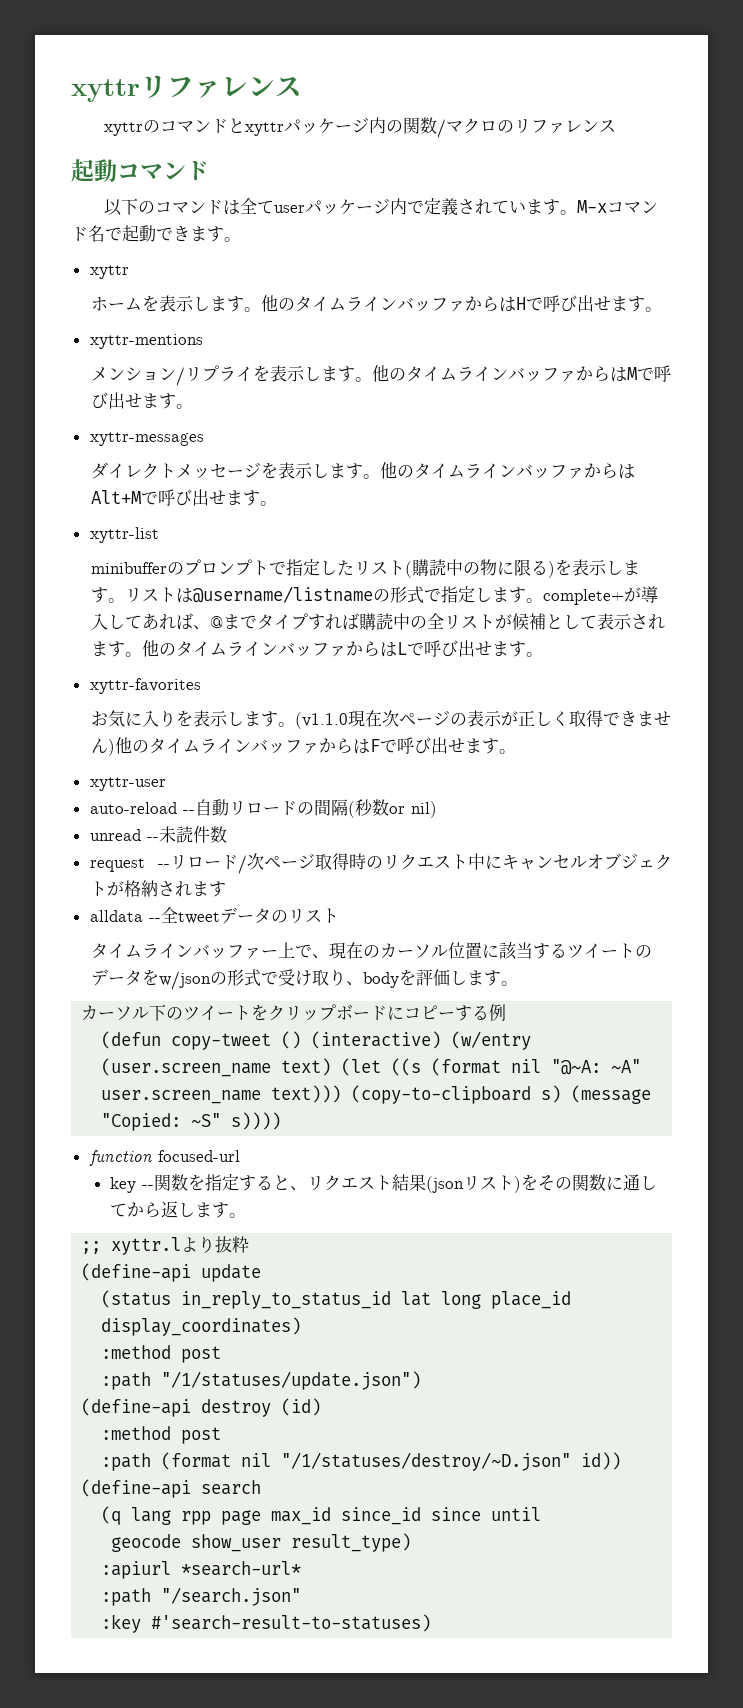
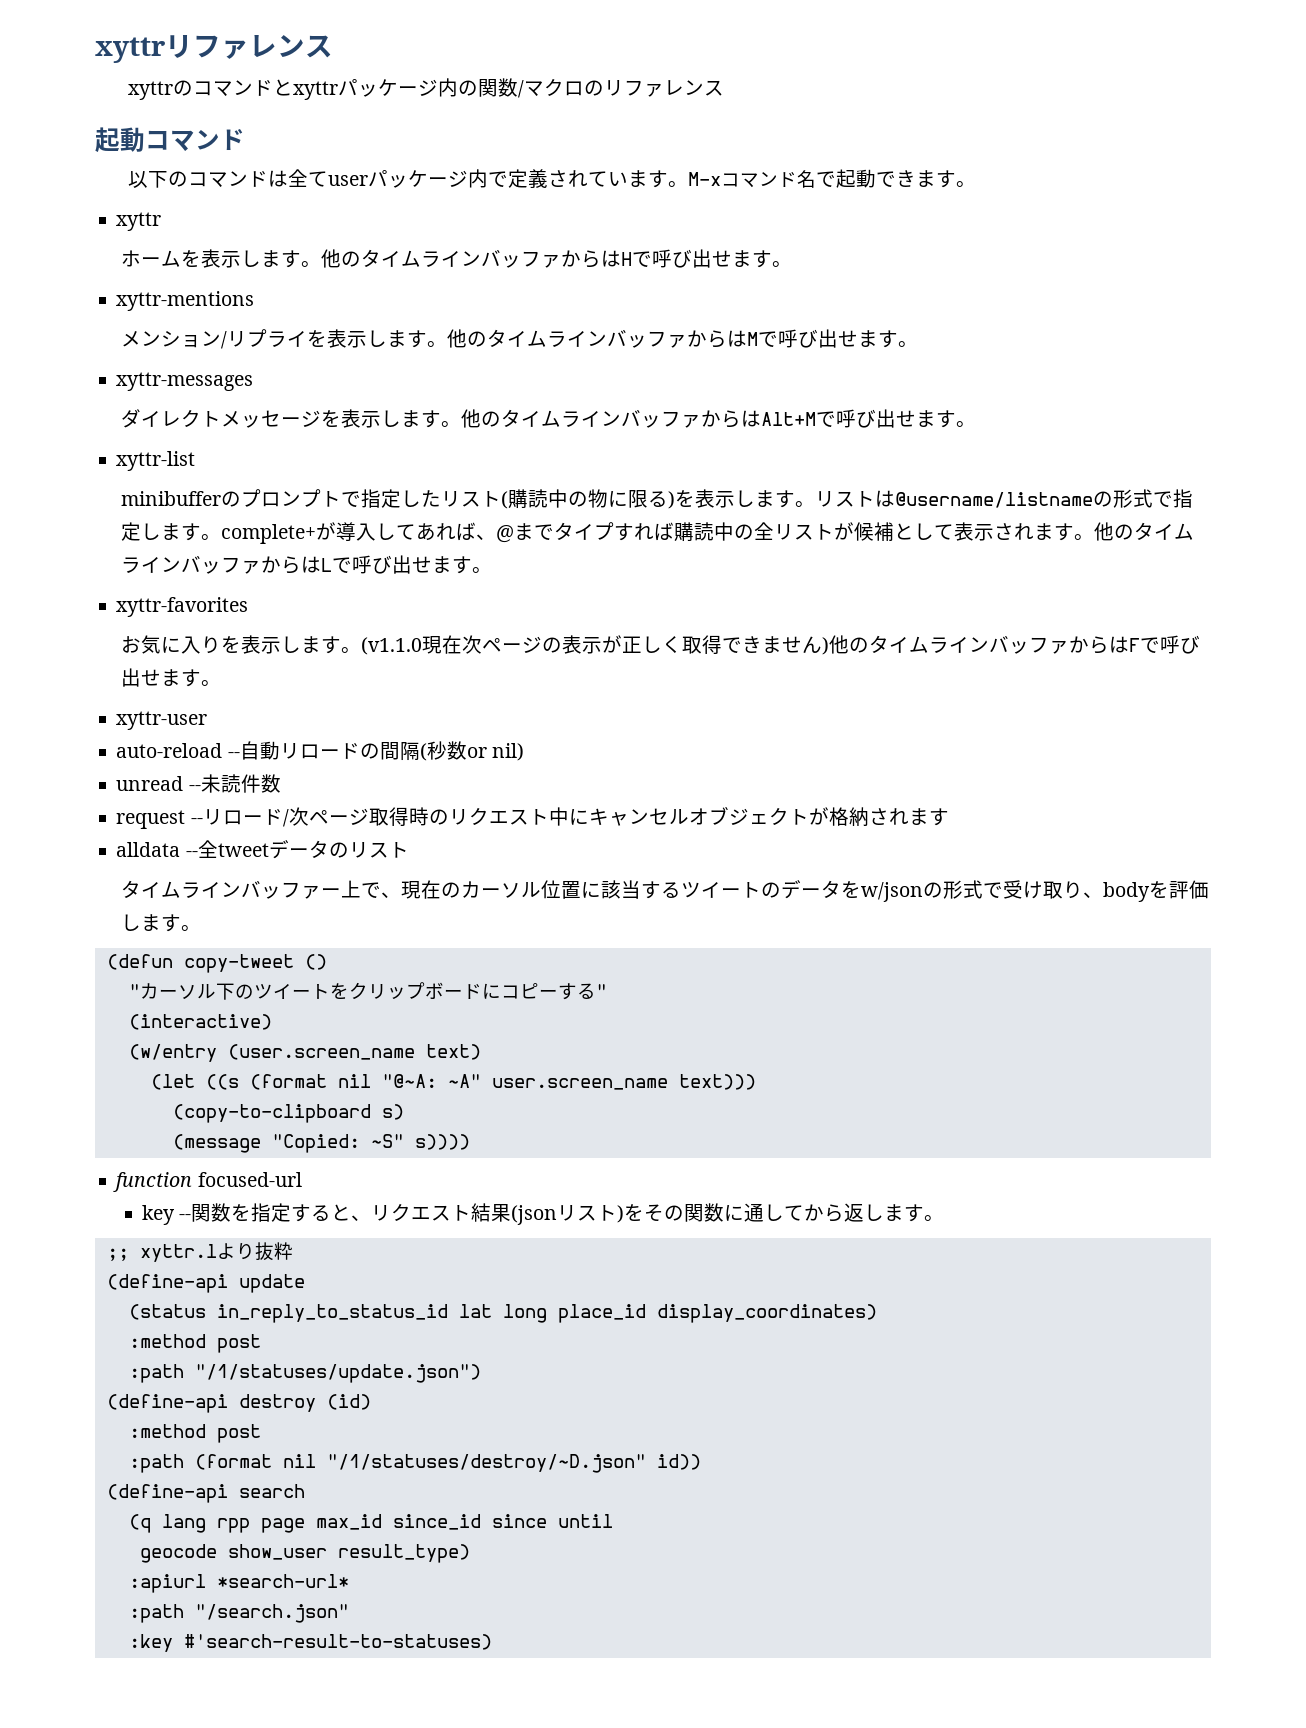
(519, 983) none -> [106,954,327,973] [128,984,140,998] (defun copy-tweet () // "
[489,1004,507,1021] [101,1031,302,1050] 例 // (defun copy-tweet () -> [595,984,607,998] " //
(442, 1040) none -> (272, 1022) //
(332, 1067) none -> (481, 1052) //
(342, 1094) none -> (756, 1082) //
(562, 1094) none -> (404, 1112) //

